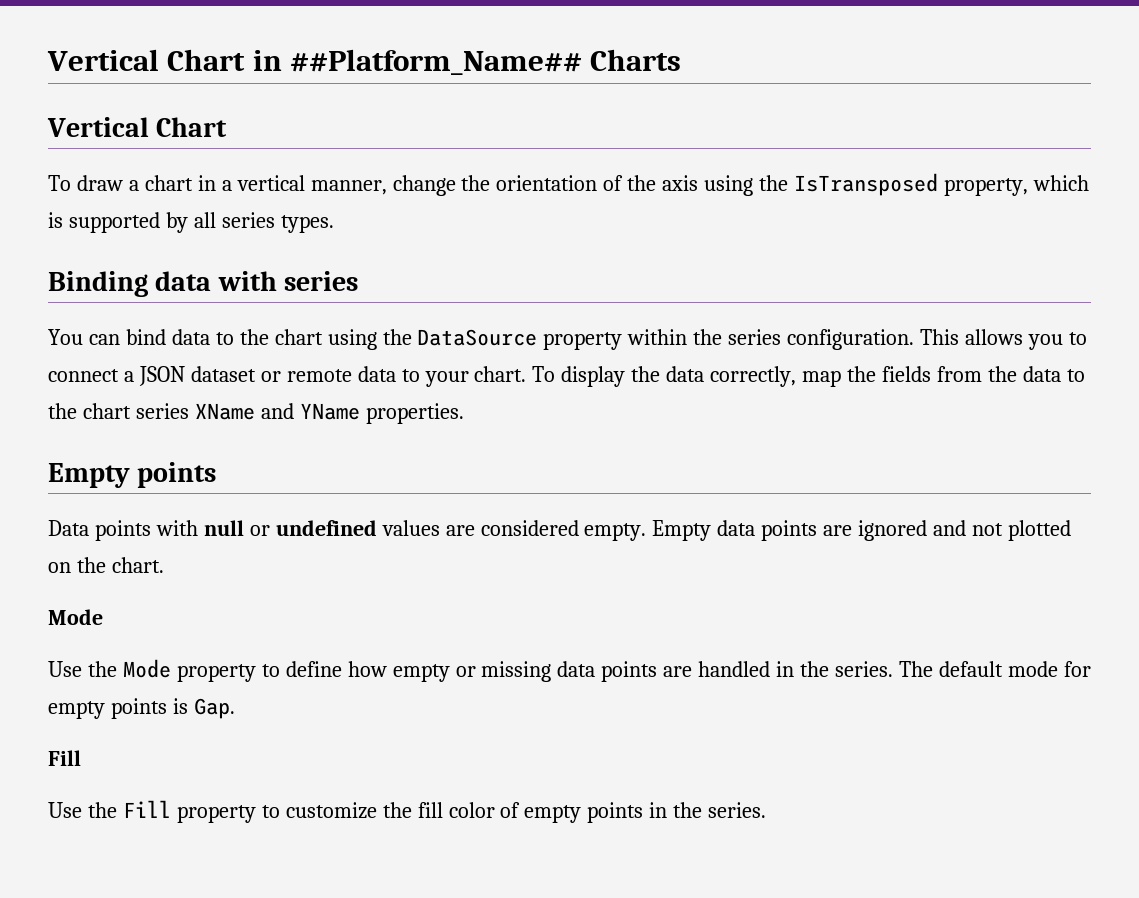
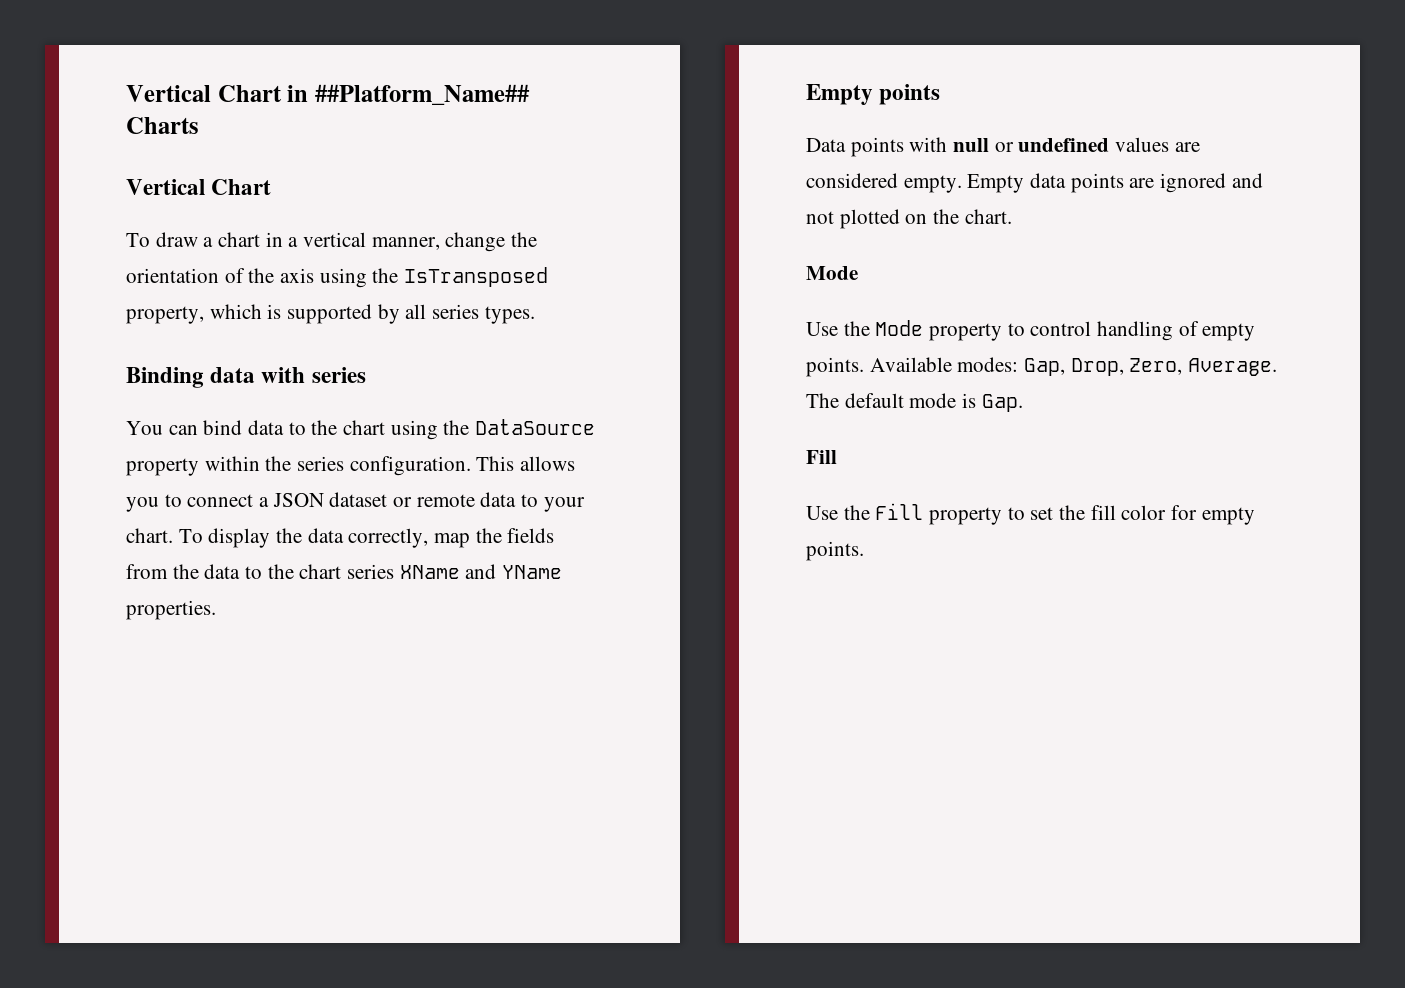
[285,661,1091,682] [48,698,167,719] define how empty or missing data points are handled in the series. The default mode for empty points -> [1030,321,1256,341] [806,357,1278,377] [806,393,957,408] control handling of empty points. Available modes: Gap, Drop, Zero, Average. The default mode
[285,802,377,819] customize -> [1030,507,1054,520] set
[500,802,767,823] of empty points in the series. -> [1171,505,1255,525] [806,541,864,561] for empty points.

